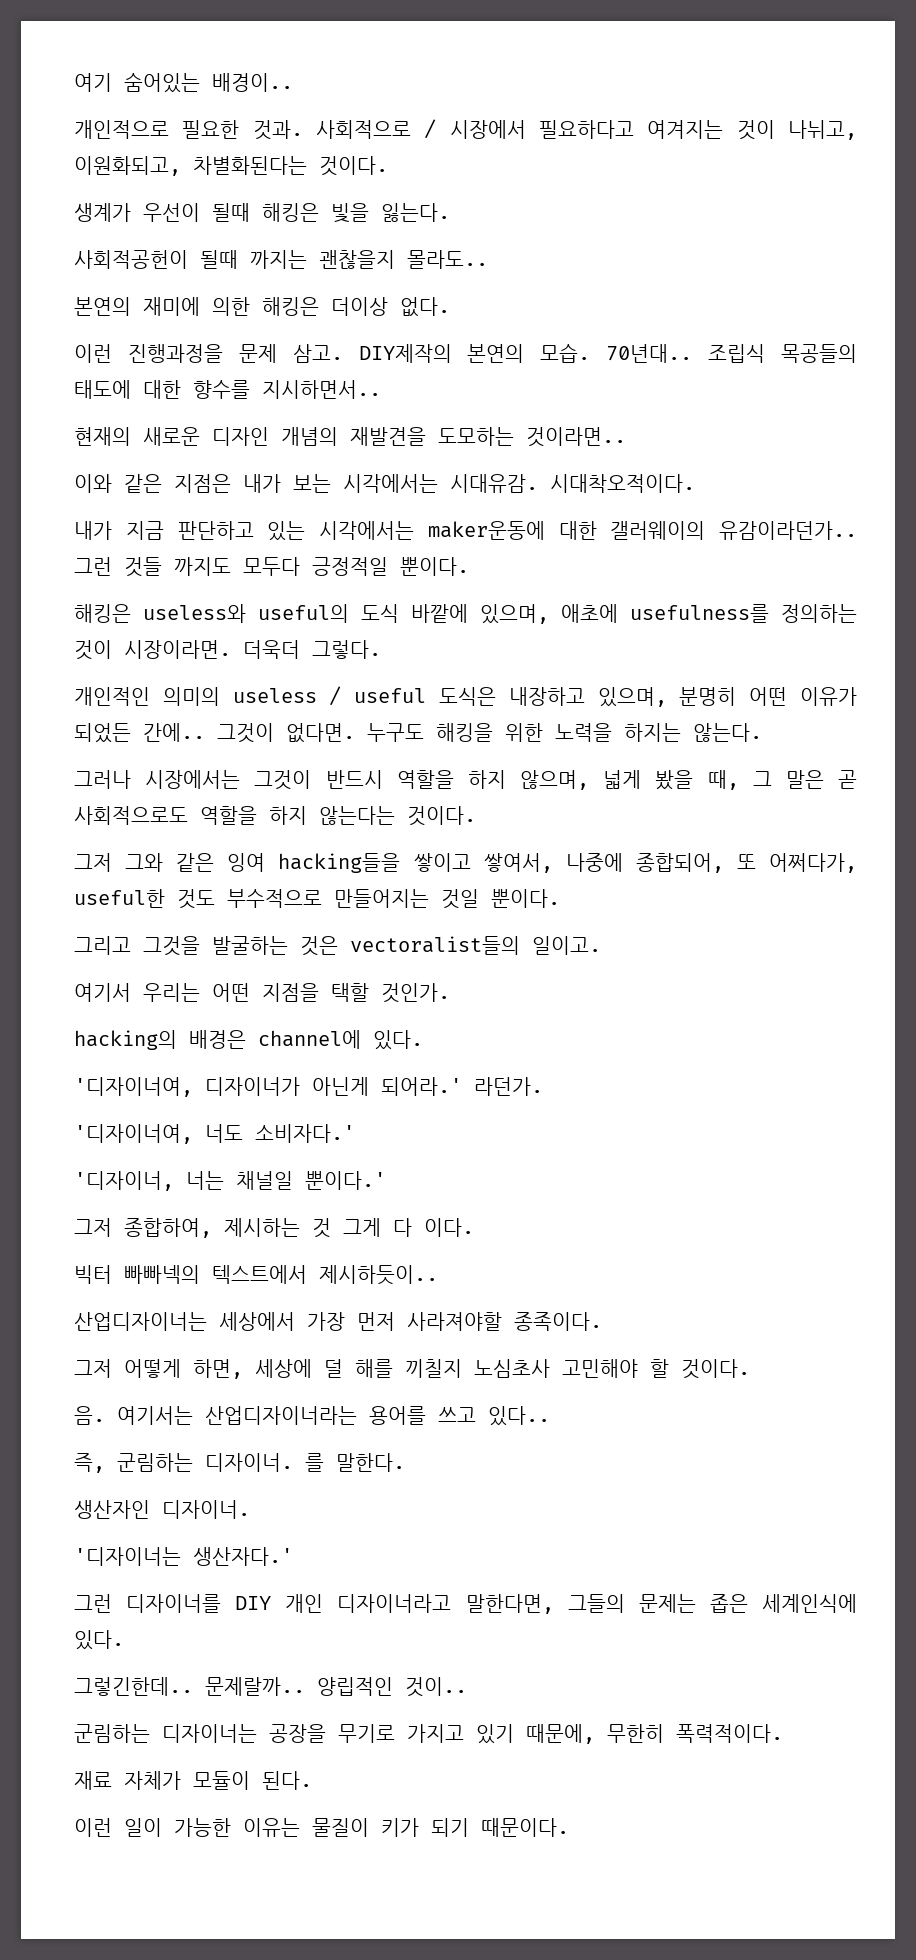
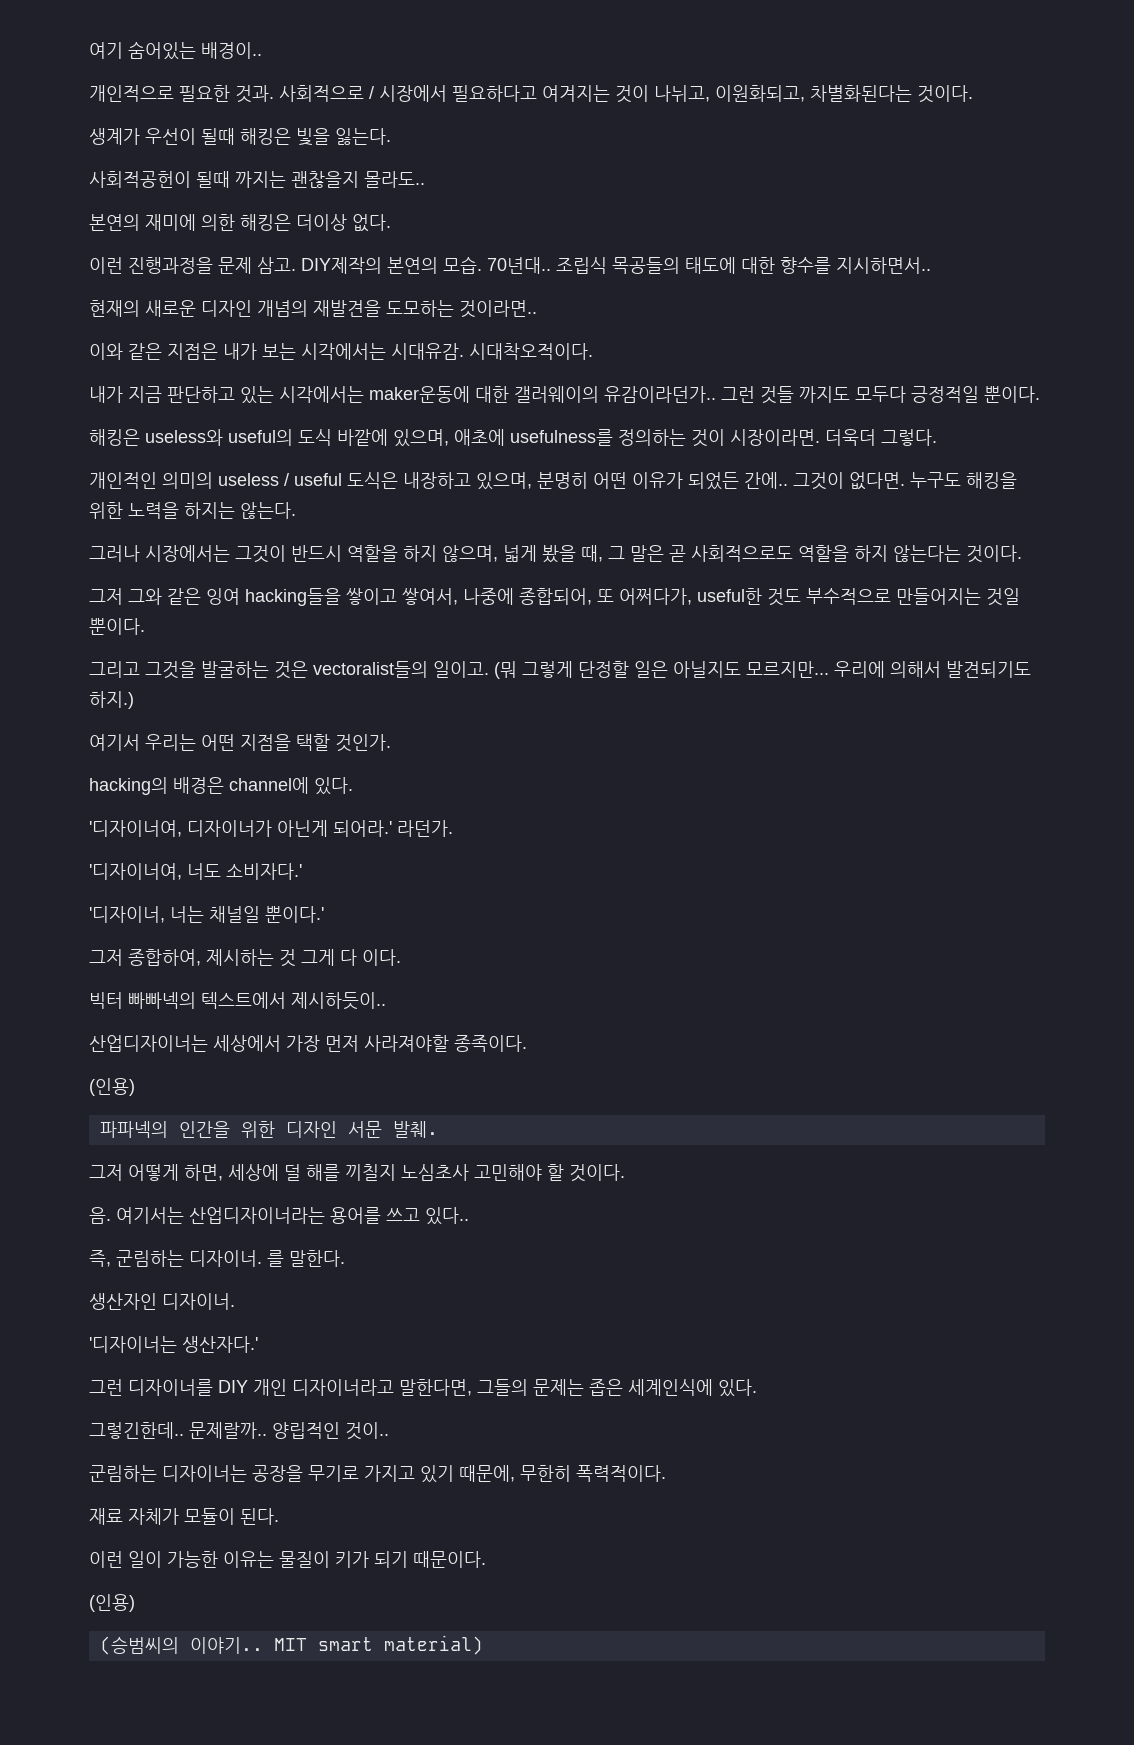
(601, 945) none -> [494,661,1031,679] [89,691,134,709] (뭐 그렇게 단정할 일은 아닐지도 모르지만... 우리에 의해서 발견되기도 하지.)
(602, 1321) none -> [89,1078,135,1096] [99,1121,438,1138] // (인용) // 파파넥의 인간을 위한 디자인 서문 발췌.
(569, 1827) none -> [89,1594,135,1612] [99,1635,483,1655] // (인용) // (승범씨의 이야기.. MIT smart material)

